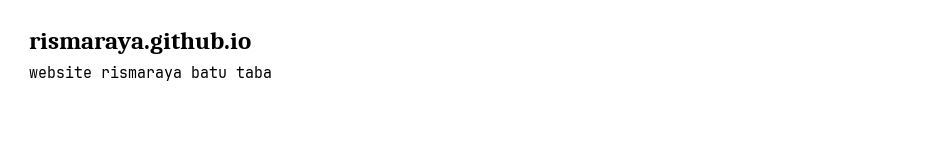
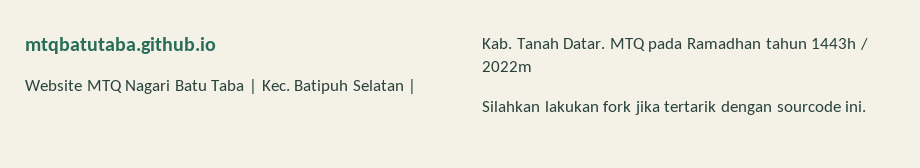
[29,32,251,54] [29,65,272,81] rismaraya.github.io // website rismaraya batu taba -> [25,37,216,54] [25,79,417,94] [482,38,868,52] [482,61,532,72] [482,101,867,115] mtqbatutaba.github.io // Website MTQ Nagari Batu Taba | Kec. Batipuh Selatan | Kab. Tanah Datar. MTQ pada Ramadhan tahun 1443h / 2022m // Silahkan lakukan fork jika tertarik dengan sourcode ini.

